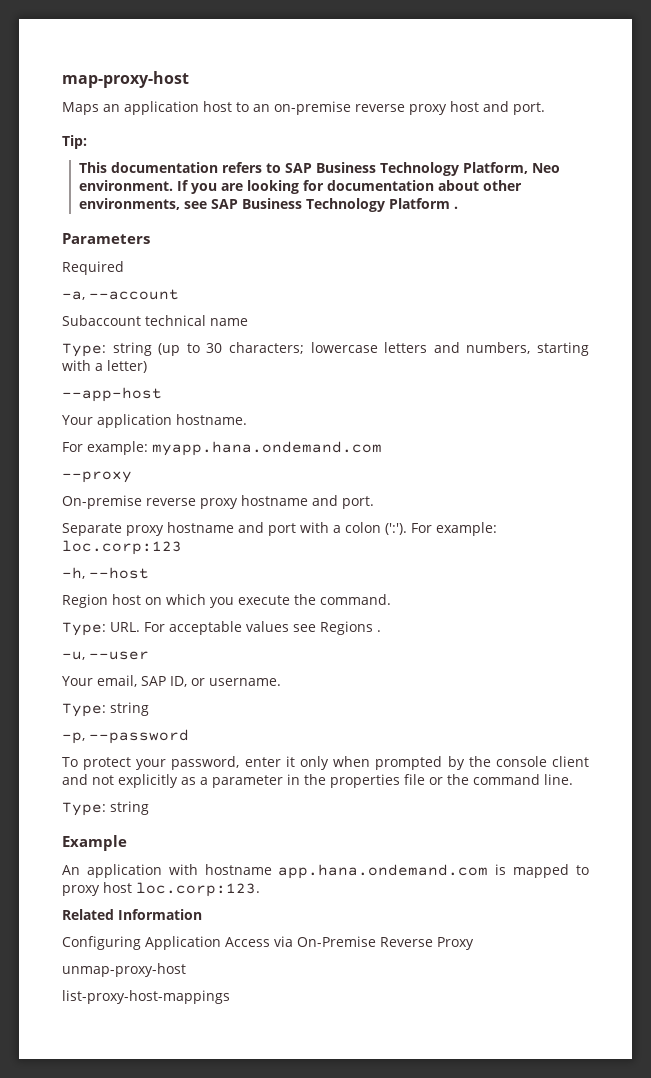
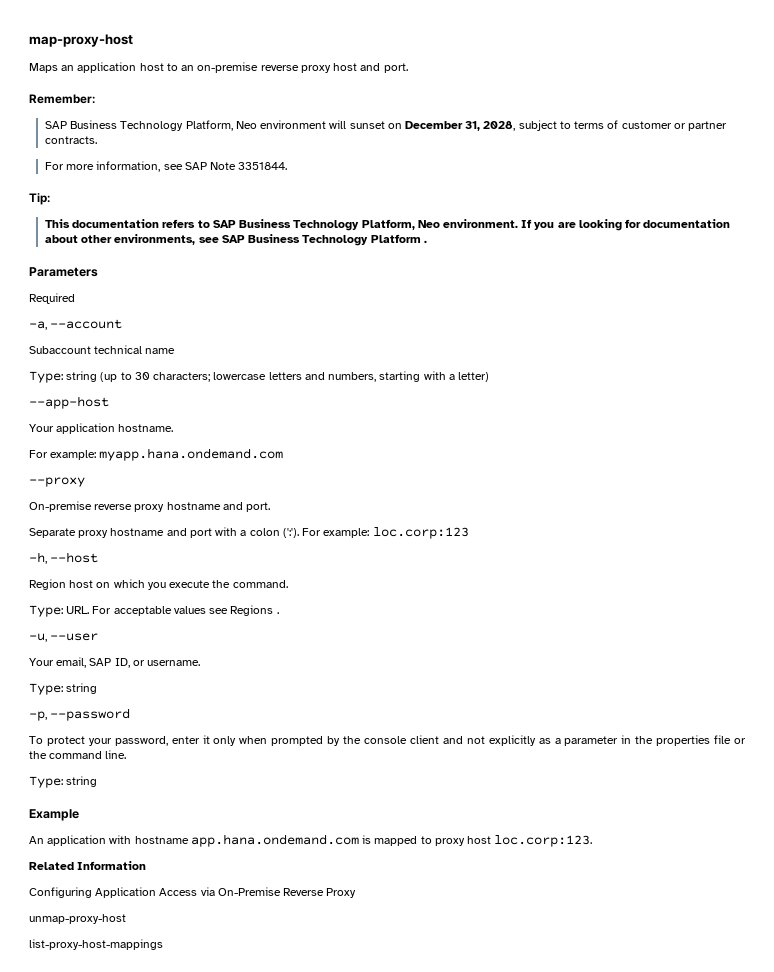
(545, 108) none -> [29,94,95,104] [44,120,728,131] [44,136,97,144] [44,161,288,172] // Remember: // SAP Business Technology Platform, Neo environment will sunset on December 31, 2028, subject to terms of customer or partner contracts. // For more information, see SAP Note 3351844.

